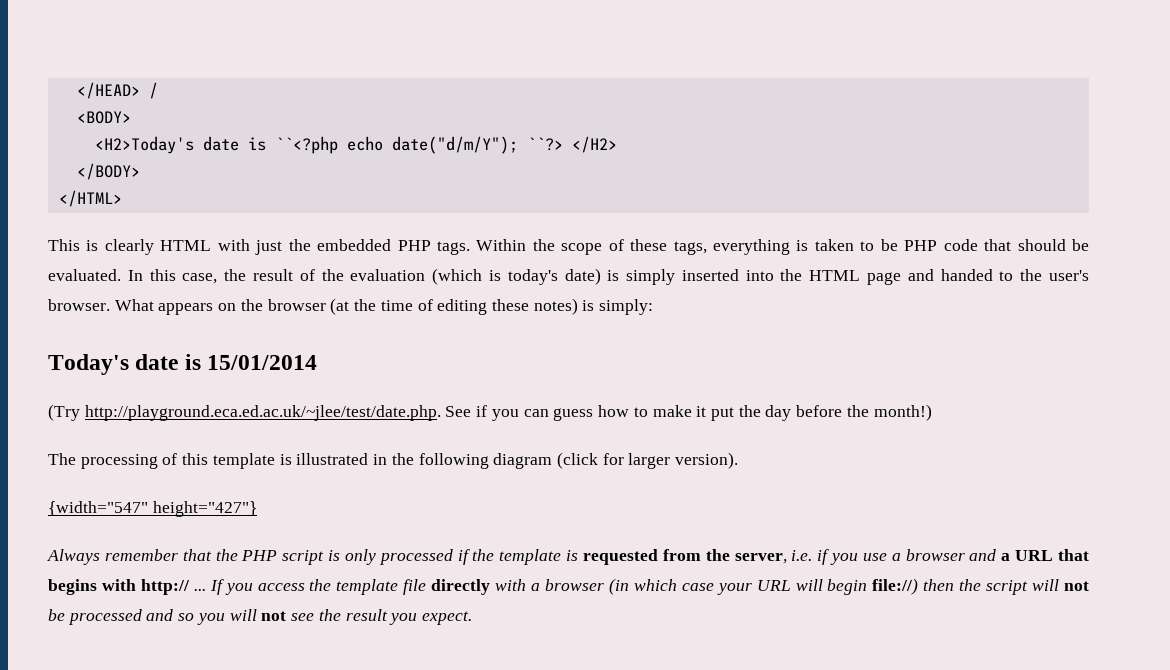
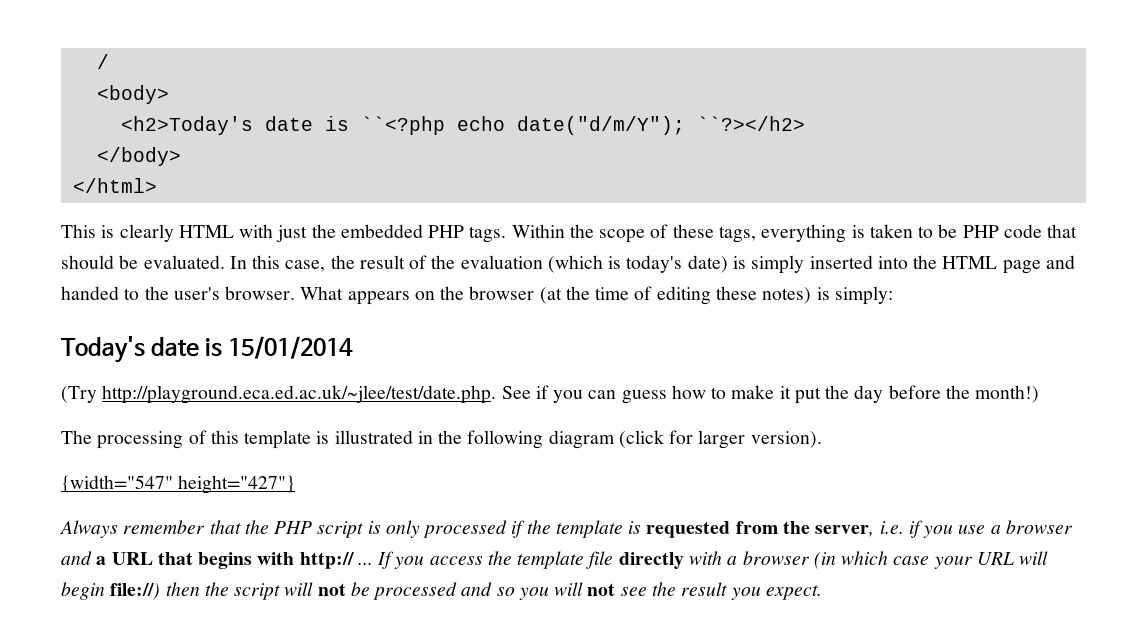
[76,82,140,99] </HEAD> -> (96, 61) none
[76,111,131,124] [94,136,194,154] <BODY> // <H2>Today's -> [96,85,169,104] [120,116,253,135] <body> // <h2>Today's
[526,136,617,153] [76,163,140,180] [58,190,122,207] ``?> </H2> // </BODY> // </HTML> -> [696,116,805,131] [96,147,181,166] [72,178,157,193] ``?></h2> // </body> // </html>

